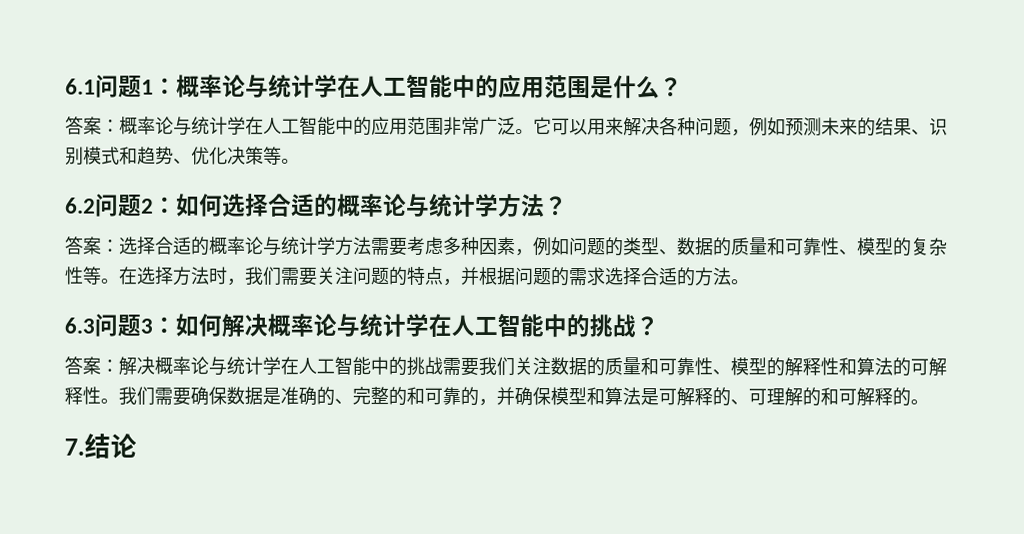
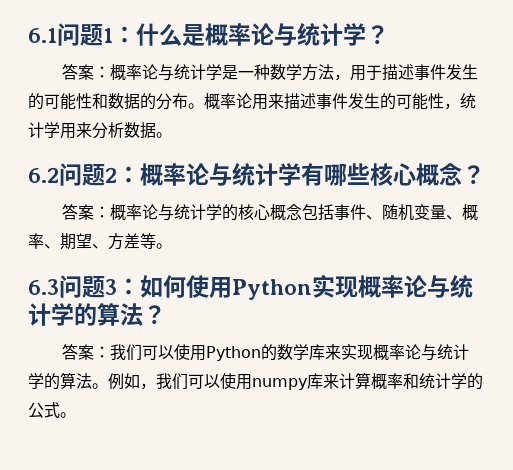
[176,73,683,99] [65,116,948,137] [65,146,300,166] [65,193,568,218] [65,236,948,257] [64,266,731,287] 概率论与统计学在人工智能中的应用范围是什么？ // 答案：概率论与统计学在人工智能中的应用范围非常广泛。它可以用来解决各种问题，例如预测未来的结果、识别模式和趋势、优化决策等。 // 6.2问题2：如何选择合适的概率论与统计学方法？ // 答案：选择合适的概率论与统计学方法需要考虑多种因素，例如问题的类型、数据的质量和可靠性、模型的复杂性等。在选择方法时，我们需要关注问题的特点，并根据问题的需求选择合适的方法 -> [136,23,389,46] [62,64,479,81] [28,93,476,110] [28,122,172,139] [28,163,485,186] [62,204,479,221] [28,233,156,250] 什么是概率论与统计学？ // 答案：概率论与统计学是一种数学方法，用于描述事件发生的可能性和数据的分布。概率论用来描述事件发生的可能性，统计学用来分析数据。 // 6.2问题2：概率论与统计学有哪些核心概念？ // 答案：概率论与统计学的核心概念包括事件、随机变量、概率、期望、方差等
[221,313,659,339] [64,356,947,377] [64,386,929,407] [64,433,137,459] 解决概率论与统计学在人工智能中的挑战？ // 答案：解决概率论与统计学在人工智能中的挑战需要我们关注数据的质量和可靠性、模型的解释性和算法的可解释性。我们需要确保数据是准确的、完整的和可靠的，并确保模型和算法是可解释的、可理解的和可解释的。 // 7.结论 -> [186,274,473,300] [28,303,166,326] [62,344,470,361] [28,372,483,390] [28,402,76,418] 使用Python实现概率论与统计学的算法？ // 答案：我们可以使用Python的数学库来实现概率论与统计学的算法。例如，我们可以使用numpy库来计算概率和统计学的公式。

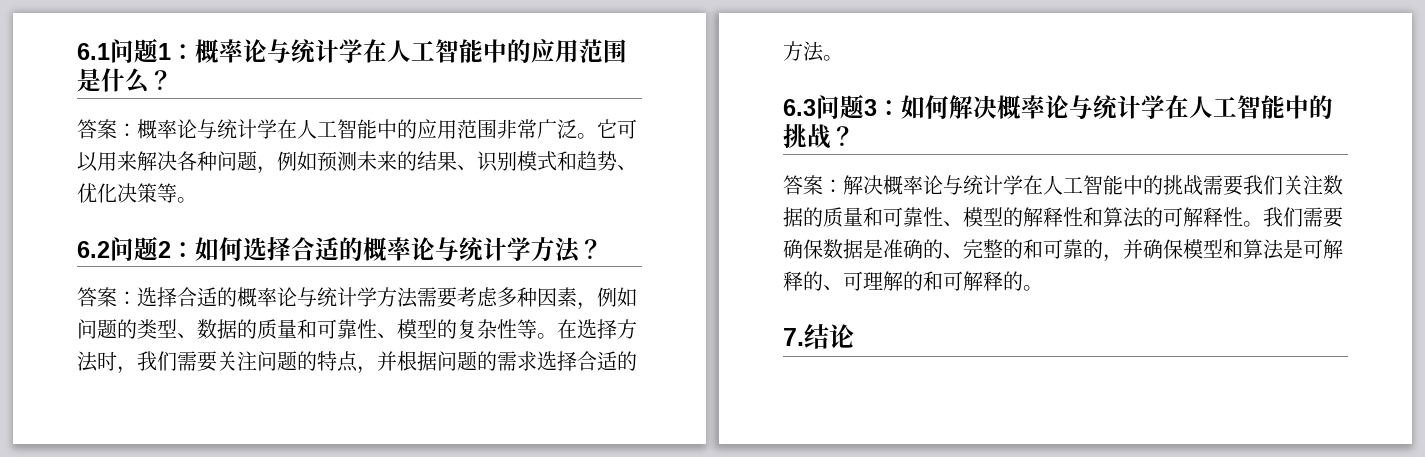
[136,23,389,46] [62,64,479,81] [28,93,476,110] [28,122,172,139] [28,163,485,186] [62,204,479,221] [28,233,156,250] 什么是概率论与统计学？ // 答案：概率论与统计学是一种数学方法，用于描述事件发生的可能性和数据的分布。概率论用来描述事件发生的可能性，统计学用来分析数据。 // 6.2问题2：概率论与统计学有哪些核心概念？ // 答案：概率论与统计学的核心概念包括事件、随机变量、概率、期望、方差等 -> [195,39,627,63] [77,68,173,94] [77,119,637,139] [77,151,637,174] [77,183,197,203] [77,236,603,263] [77,287,637,310] [77,319,637,339] [77,351,637,374] [783,41,824,62] 概率论与统计学在人工智能中的应用范围是什么？ // 答案：概率论与统计学在人工智能中的应用范围非常广泛。它可以用来解决各种问题，例如预测未来的结果、识别模式和趋势、优化决策等。 // 6.2问题2：如何选择合适的概率论与统计学方法？ // 答案：选择合适的概率论与统计学方法需要考虑多种因素，例如问题的类型、数据的质量和可靠性、模型的复杂性等。在选择方法时，我们需要关注问题的特点，并根据问题的需求选择合适的方法
[186,274,473,300] [28,303,166,326] [62,344,470,361] [28,372,483,390] [28,402,76,418] 使用Python实现概率论与统计学的算法？ // 答案：我们可以使用Python的数学库来实现概率论与统计学的算法。例如，我们可以使用numpy库来计算概率和统计学的公式。 -> [949,95,1333,119] [783,124,855,149] [783,175,1343,196] [783,207,1343,228] [783,239,1343,262] [783,271,1043,291] [783,324,854,349] 解决概率论与统计学在人工智能中的挑战？ // 答案：解决概率论与统计学在人工智能中的挑战需要我们关注数据的质量和可靠性、模型的解释性和算法的可解释性。我们需要确保数据是准确的、完整的和可靠的，并确保模型和算法是可解释的、可理解的和可解释的。 // 7.结论

